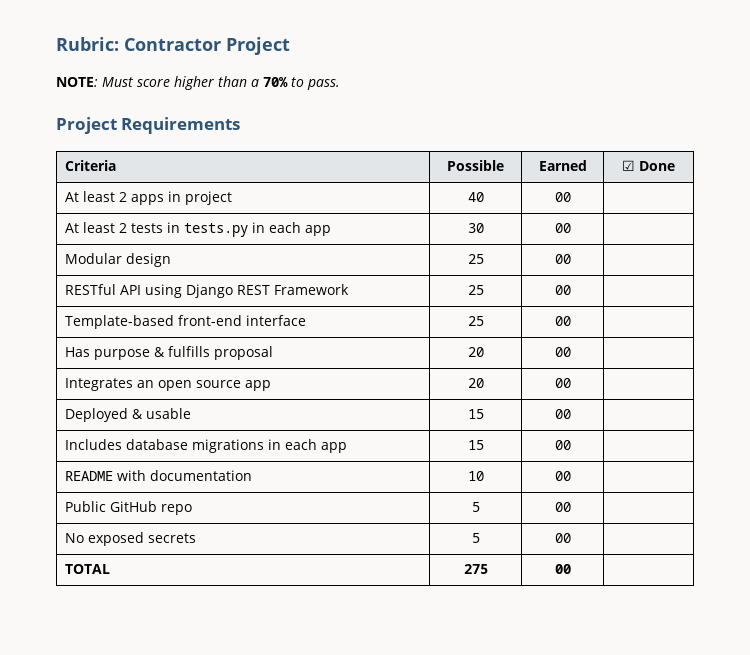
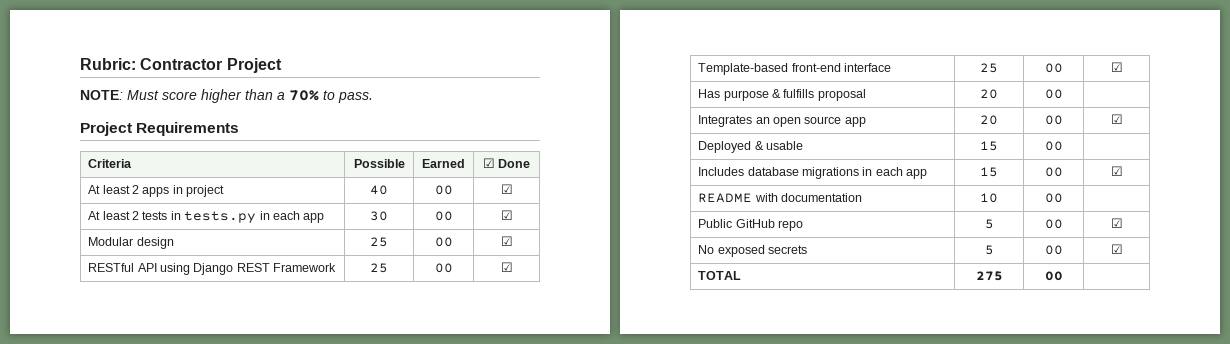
(571, 197) none -> [500,184,513,194] ☑
(571, 228) none -> [500,210,513,220] ☑
(571, 259) none -> [500,236,513,246] ☑
(571, 290) none -> [500,262,513,272] ☑
(571, 321) none -> [1110,62,1123,72] ☑
(571, 383) none -> [1110,114,1123,124] ☑
(571, 445) none -> [1110,166,1123,176] ☑
(571, 507) none -> [1110,218,1123,228] ☑
(571, 538) none -> [1110,244,1123,254] ☑

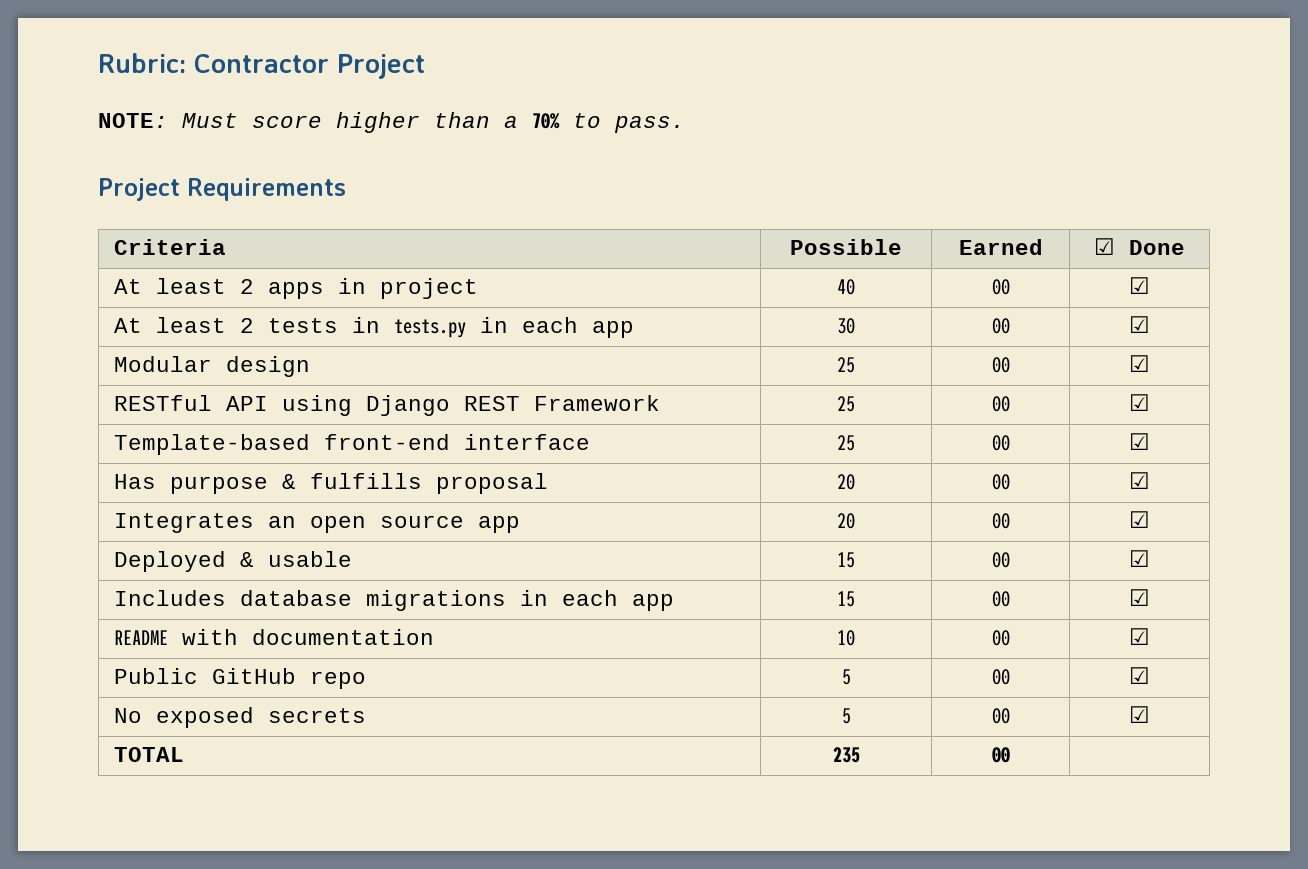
(1063, 94) none -> [1129,472,1150,489] ☑
(1063, 146) none -> [1129,550,1150,567] ☑
(1063, 198) none -> [1129,628,1150,645] ☑
[975,271,1003,281] 275 -> [832,747,860,763] 235

